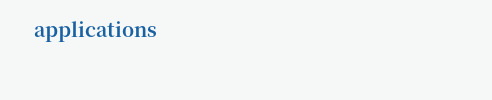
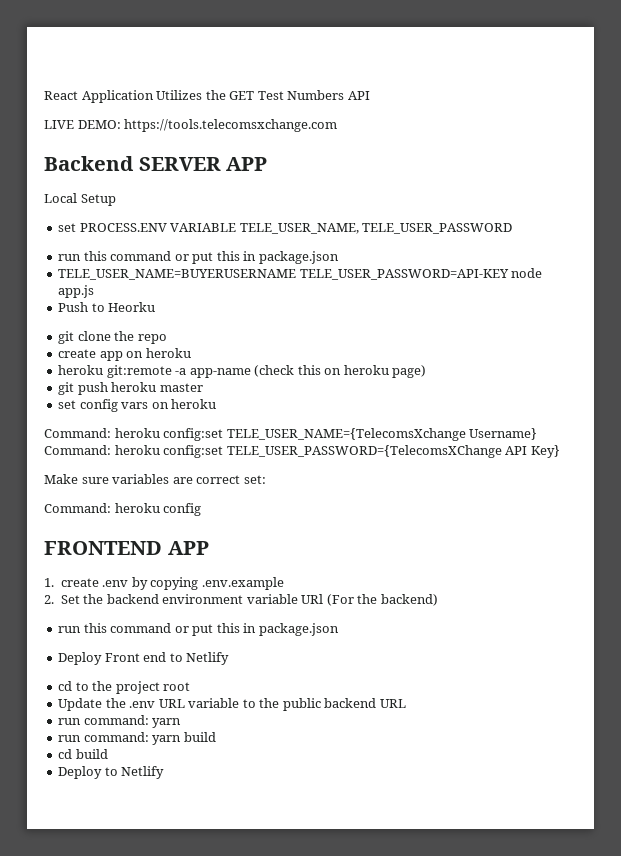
[34,21,157,42] applications -> [44,90,370,103] [44,119,338,132] [44,156,268,171] [44,193,116,206] [58,223,513,234] [58,251,339,264] [58,268,543,280] [58,285,95,298] [58,302,156,312] [58,331,167,344] [58,348,191,361] [58,365,427,378] [58,382,203,395] [58,399,217,412] [44,428,538,441] [44,445,560,458] [44,474,266,484] [44,503,202,516] [44,541,209,555] [44,577,284,590] [44,594,438,606] [58,623,339,636] [58,652,230,665] [58,681,191,694] [58,698,406,711] [58,715,182,728] [58,732,216,745] [58,749,108,759] [58,766,165,779] React Application Utilizes the GET Test Numbers API // LIVE DEMO: https://tools.telecomsxchange.com // Backend SERVER APP // Local Setup // set PROCESS.ENV VARIABLE TELE_USER_NAME, TELE_USER_PASSWORD // run this command or put this in package.json // TELE_USER_NAME=BUYERUSERNAME TELE_USER_PASSWORD=API-KEY node app.js // Push to Heorku // git clone the repo // create app on heroku // heroku git:remote -a app-name (check this on heroku page) // git push heroku master // set config vars on heroku // Command: heroku config:set TELE_USER_NAME={TelecomsXchange Username} Command: heroku config:set TELE_USER_PASSWORD={TelecomsXChange API Key} // Make sure variables are correct set: // Command: heroku config // FRONTEND APP // 1. create .env by copying .env.example // 2. Set the backend environment variable URl (For the backend) // run this command or put this in package.json // Deploy Front end to Netlify // cd to the project root // Update the .env URL variable to the public backend URL // run command: yarn // run command: yarn build // cd build // Deploy to Netlify

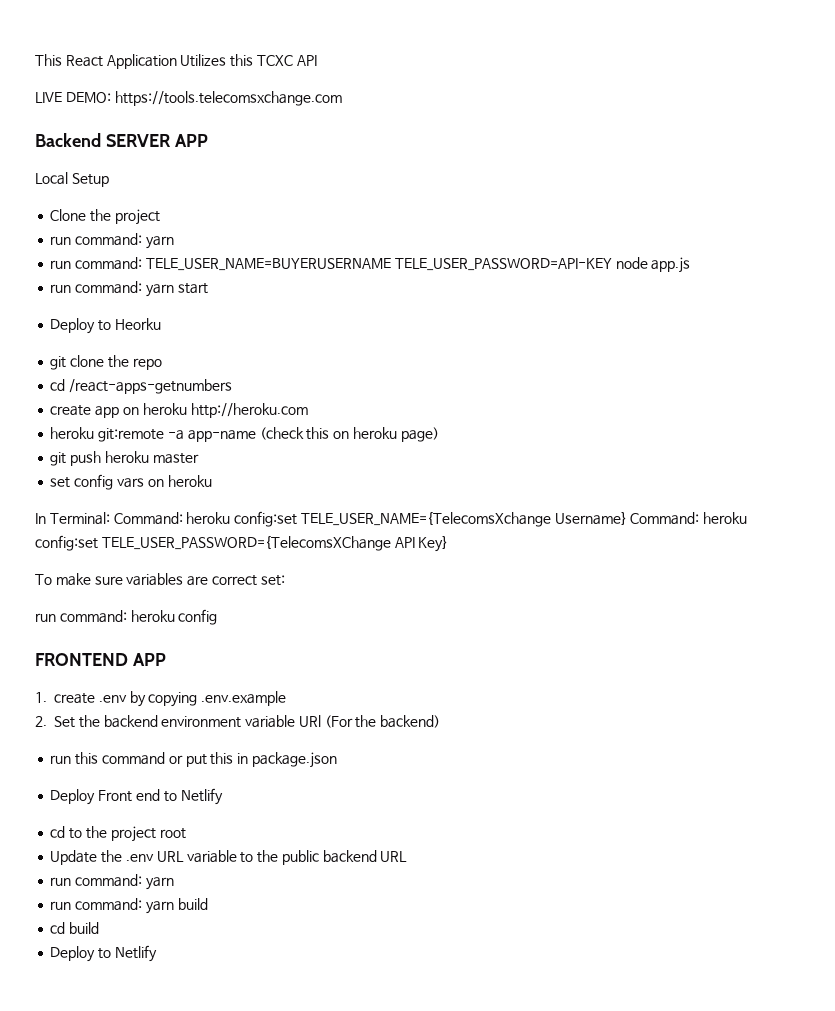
(44, 95) none -> [35,54,62,66] This
[205,90,345,100] the GET Test Numbers -> [230,54,293,67] this TCXC
[58,223,513,234] [58,251,339,264] set PROCESS.ENV VARIABLE TELE_USER_NAME, TELE_USER_PASSWORD // run this command or put this in package.json // -> [50,209,160,225] [50,233,174,249] [50,257,143,270] Clone the project // run command: yarn // run command:
[58,302,89,312] Push -> [50,281,208,297] [50,318,96,334] run command: yarn start // Deploy
(167, 339) none -> [50,379,233,394] // cd /react-apps-getnumbers
(191, 353) none -> [190,403,308,418] http://heroku.com
(217, 404) none -> [35,512,110,525] In Terminal:
[44,474,78,484] Make -> [35,573,91,586] To make
[44,503,111,513] Command: -> [35,610,127,623] run command:

